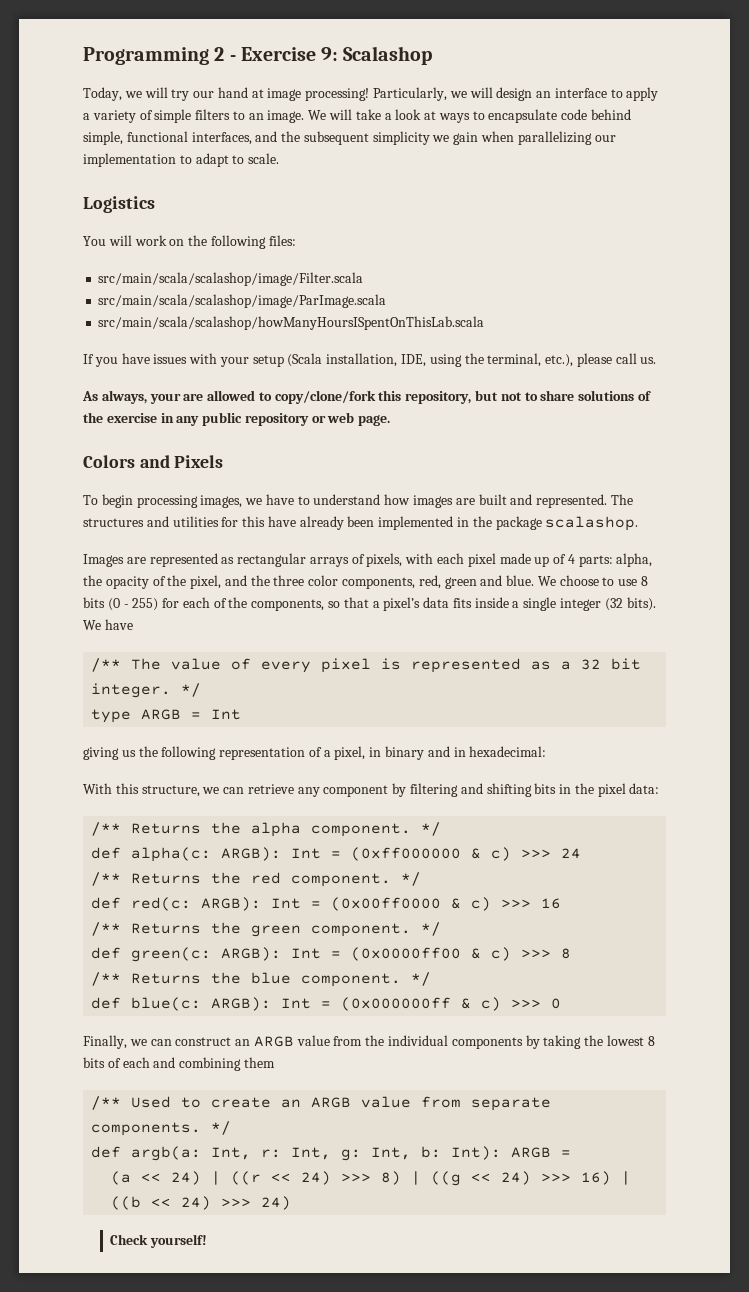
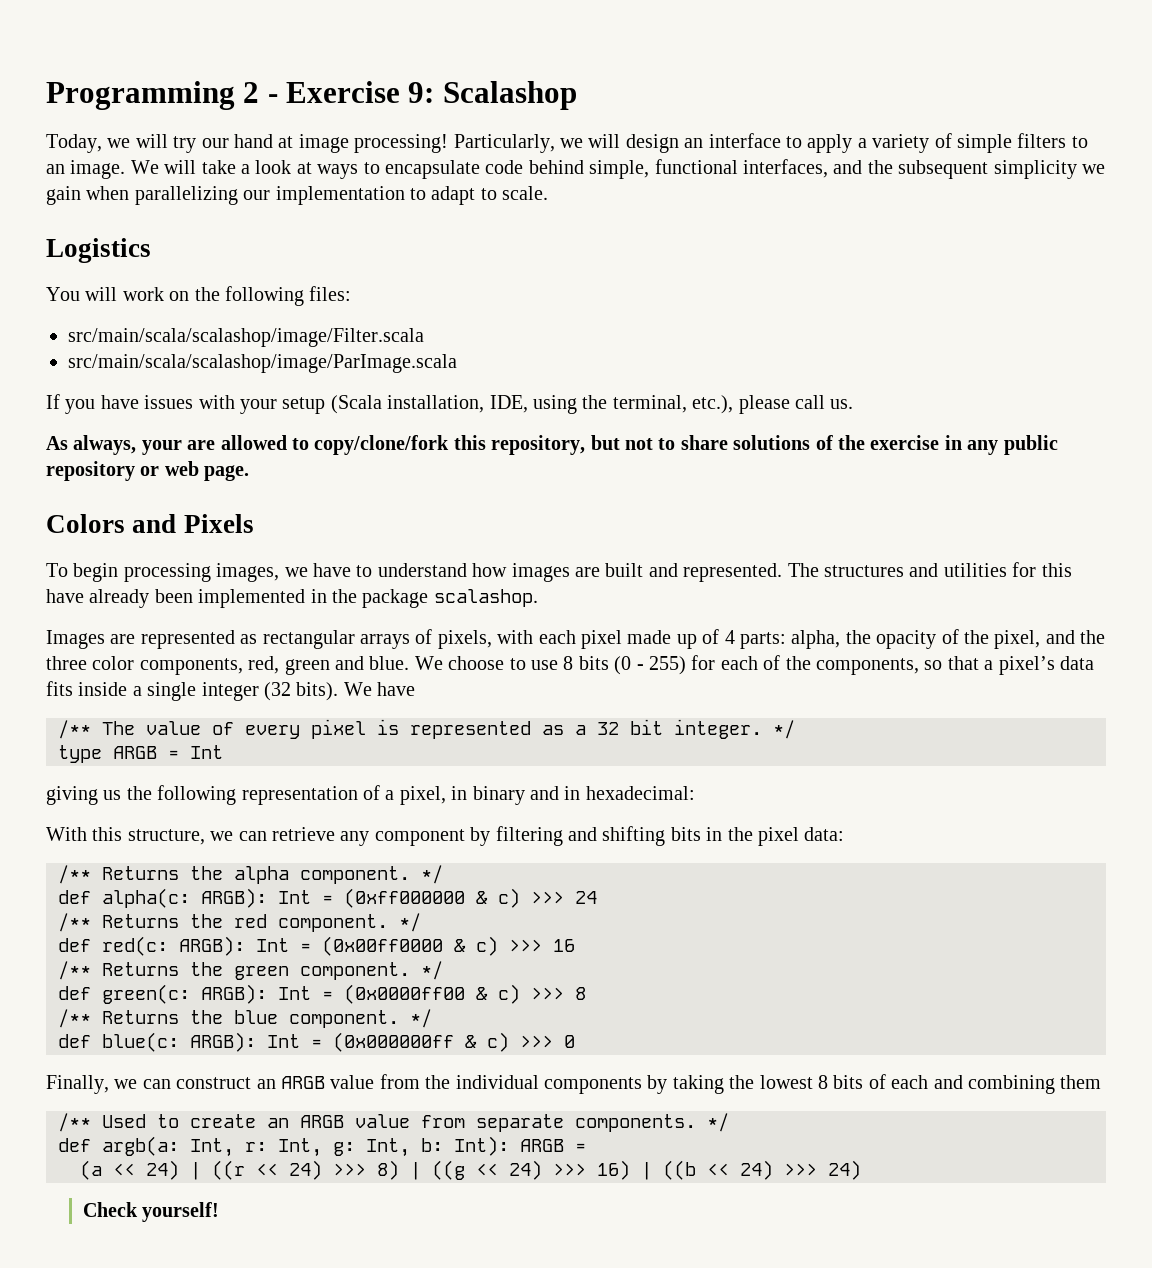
[98,316,485,330] // src/main/scala/scalashop/howManyHoursISpentOnThisLab.scala -> (457, 363) none

